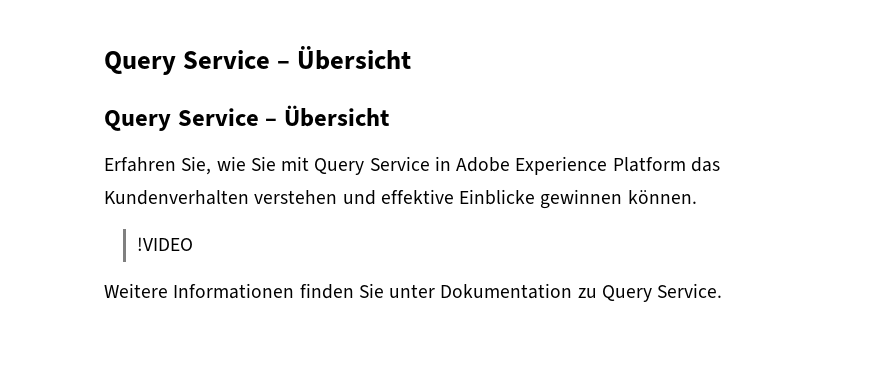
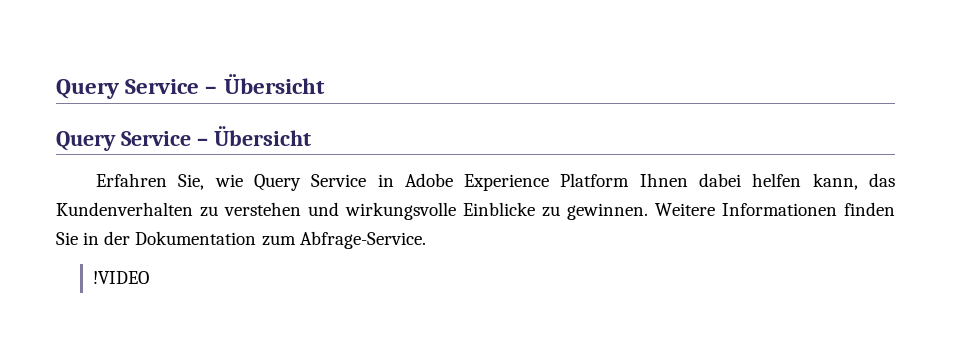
[250,156,310,171] Sie mit -> (243, 180) none
(686, 164) none -> [639,173,858,190] Ihnen dabei helfen kann,
(249, 197) none -> [200,206,218,217] zu
[380,189,697,209] [137,237,194,251] [104,283,723,302] effektive Einblicke gewinnen können. // !VIDEO // Weitere Informationen finden Sie unter Dokumentation zu Query Service. -> [345,202,895,220] [56,231,426,249] [93,271,150,284] wirkungsvolle Einblicke zu gewinnen. Weitere Informationen finden Sie in der Dokumentation zum Abfrage-Service. // !VIDEO

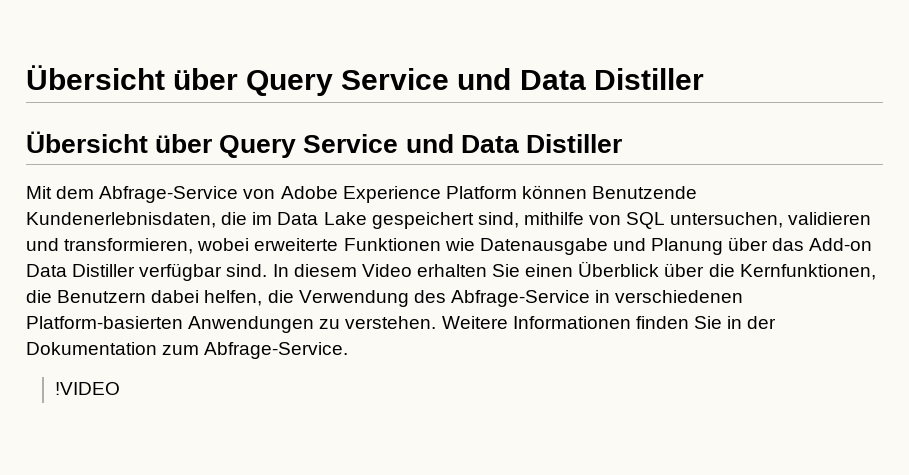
[56,74,325,99] [56,126,311,151] [95,173,895,191] [56,202,648,220] Query Service – Übersicht // Query Service – Übersicht // Erfahren Sie, wie Query Service in Adobe Experience Platform Ihnen dabei helfen kann, das Kundenverhalten zu verstehen und wirkungsvolle Einblicke zu gewinnen. -> [26,65,704,96] [26,131,622,158] [26,185,698,203] [26,212,872,229] [26,237,873,255] [26,261,876,281] [26,290,744,307] [26,316,437,333] Übersicht über Query Service und Data Distiller // Übersicht über Query Service und Data Distiller // Mit dem Abfrage-Service von Adobe Experience Platform können Benutzende Kundenerlebnisdaten, die im Data Lake gespeichert sind, mithilfe von SQL untersuchen, validieren und transformieren, wobei erweiterte Funktionen wie Datenausgabe und Planung über das Add-on Data Distiller verfügbar sind. In diesem Video erhalten Sie einen Überblick über die Kernfunktionen, die Benutzern dabei helfen, die Verwendung des Abfrage-Service in verschiedenen Platform-basierten Anwendungen zu verstehen.

